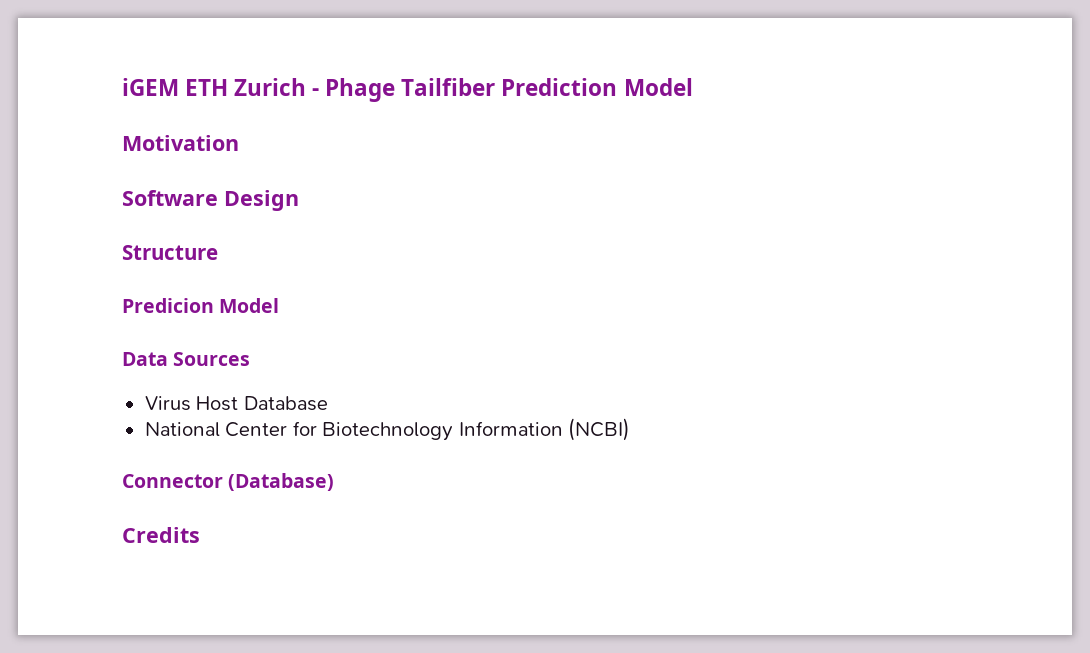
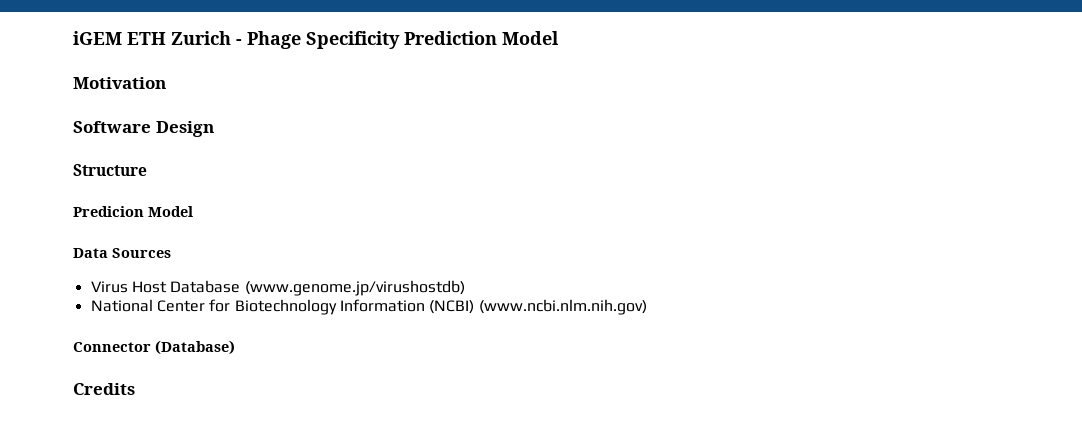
[401,78,496,96] Tailfiber -> [306,31,400,49] Specificity
(328, 403) none -> [244,280,465,296] (www.genome.jp/virushostdb)
(631, 429) none -> [478,299,647,315] (www.ncbi.nlm.nih.gov)

